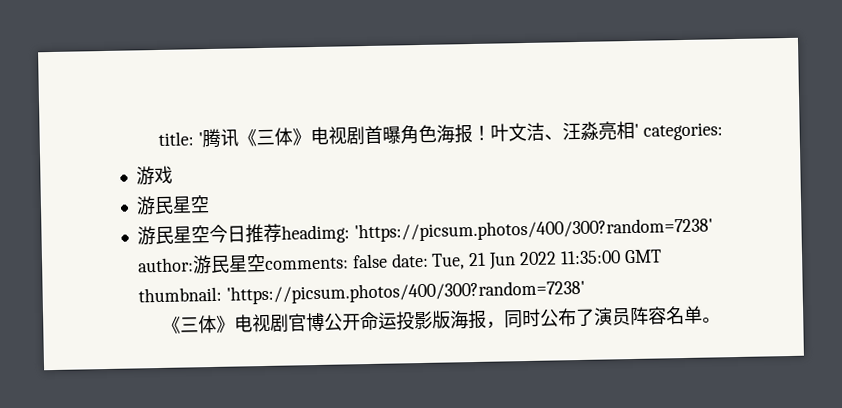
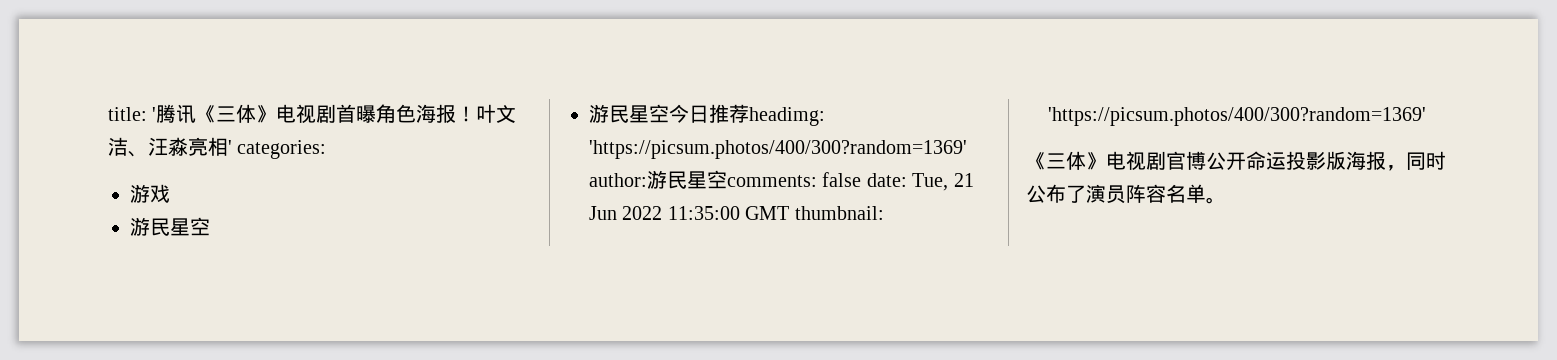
[353,217,713,243] 'https://picsum.photos/400/300?random=7238' -> [589,140,967,159] 'https://picsum.photos/400/300?random=1369'
[225,279,585,305] 'https://picsum.photos/400/300?random=7238' -> [1048,107,1426,126] 'https://picsum.photos/400/300?random=1369'

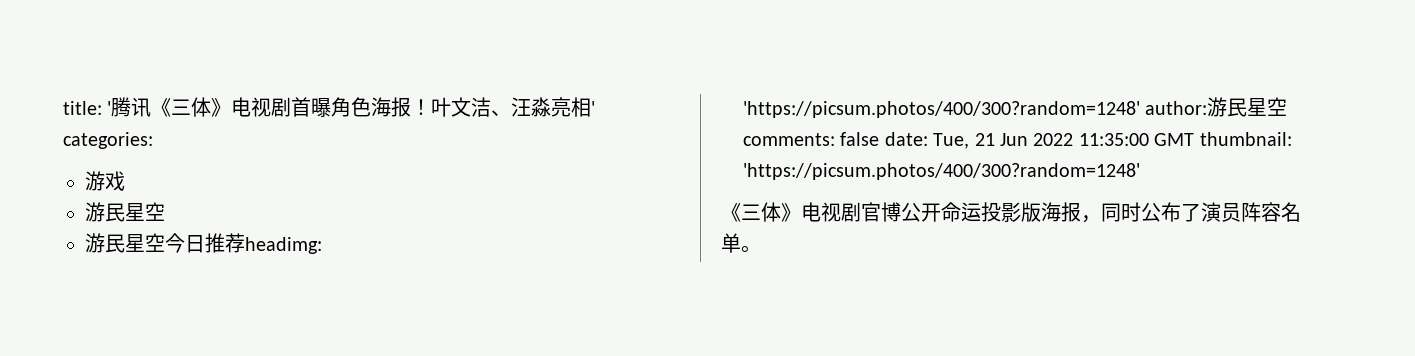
[589,140,967,159] 'https://picsum.photos/400/300?random=1369' -> [743,101,1140,118] 'https://picsum.photos/400/300?random=1248'
[1048,107,1426,126] 'https://picsum.photos/400/300?random=1369' -> [743,163,1140,180] 'https://picsum.photos/400/300?random=1248'

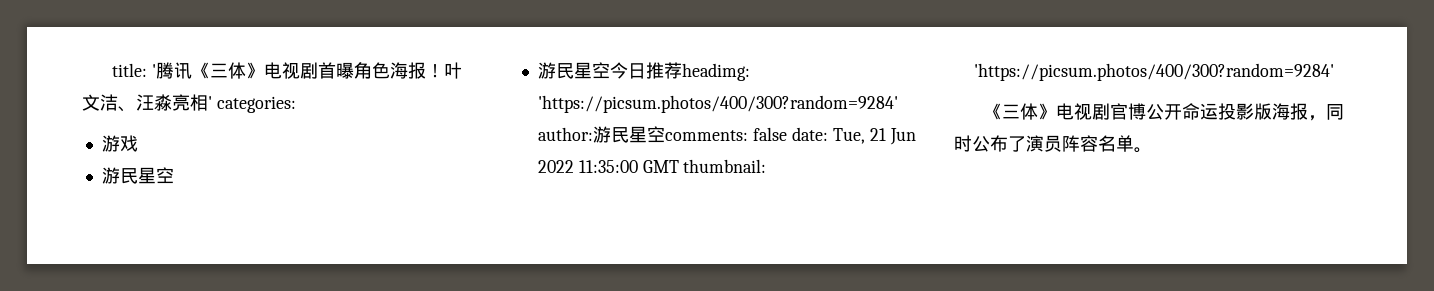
[743,101,1140,118] 'https://picsum.photos/400/300?random=1248' -> [537,95,898,113] 'https://picsum.photos/400/300?random=9284'
[743,163,1140,180] 'https://picsum.photos/400/300?random=1248' -> [973,63,1334,81] 'https://picsum.photos/400/300?random=9284'

